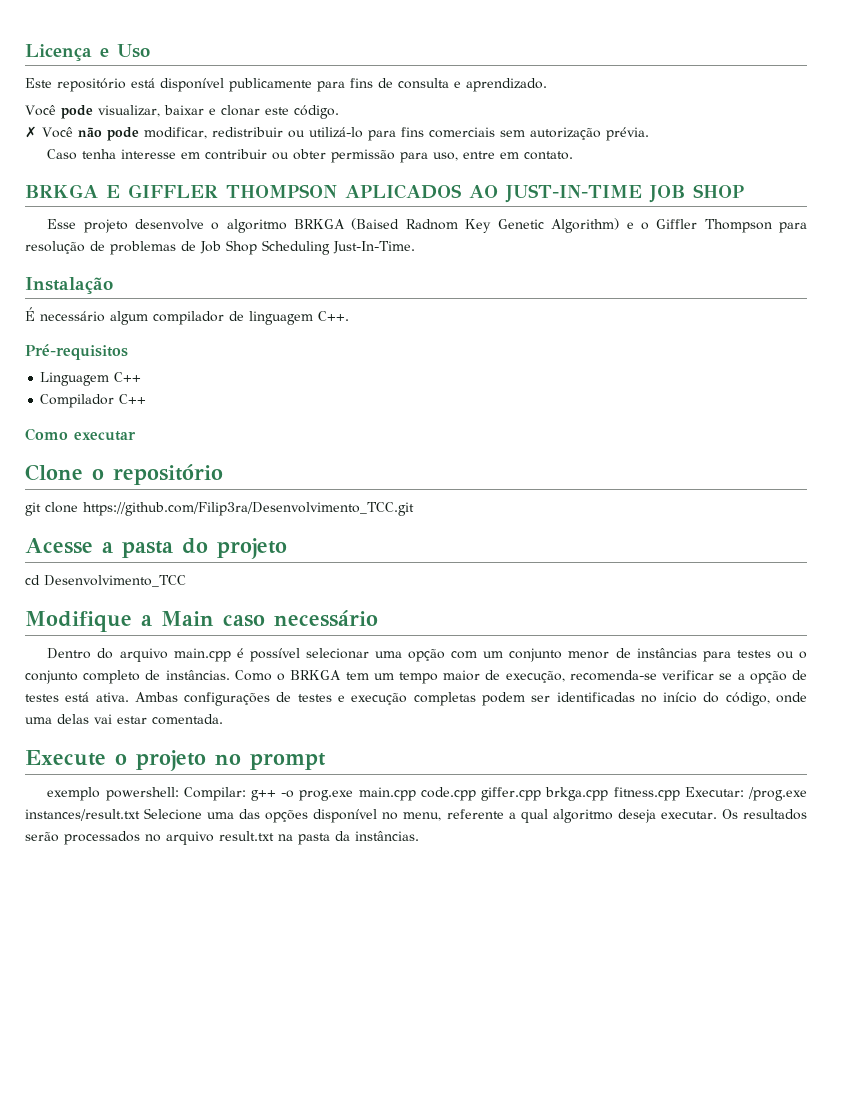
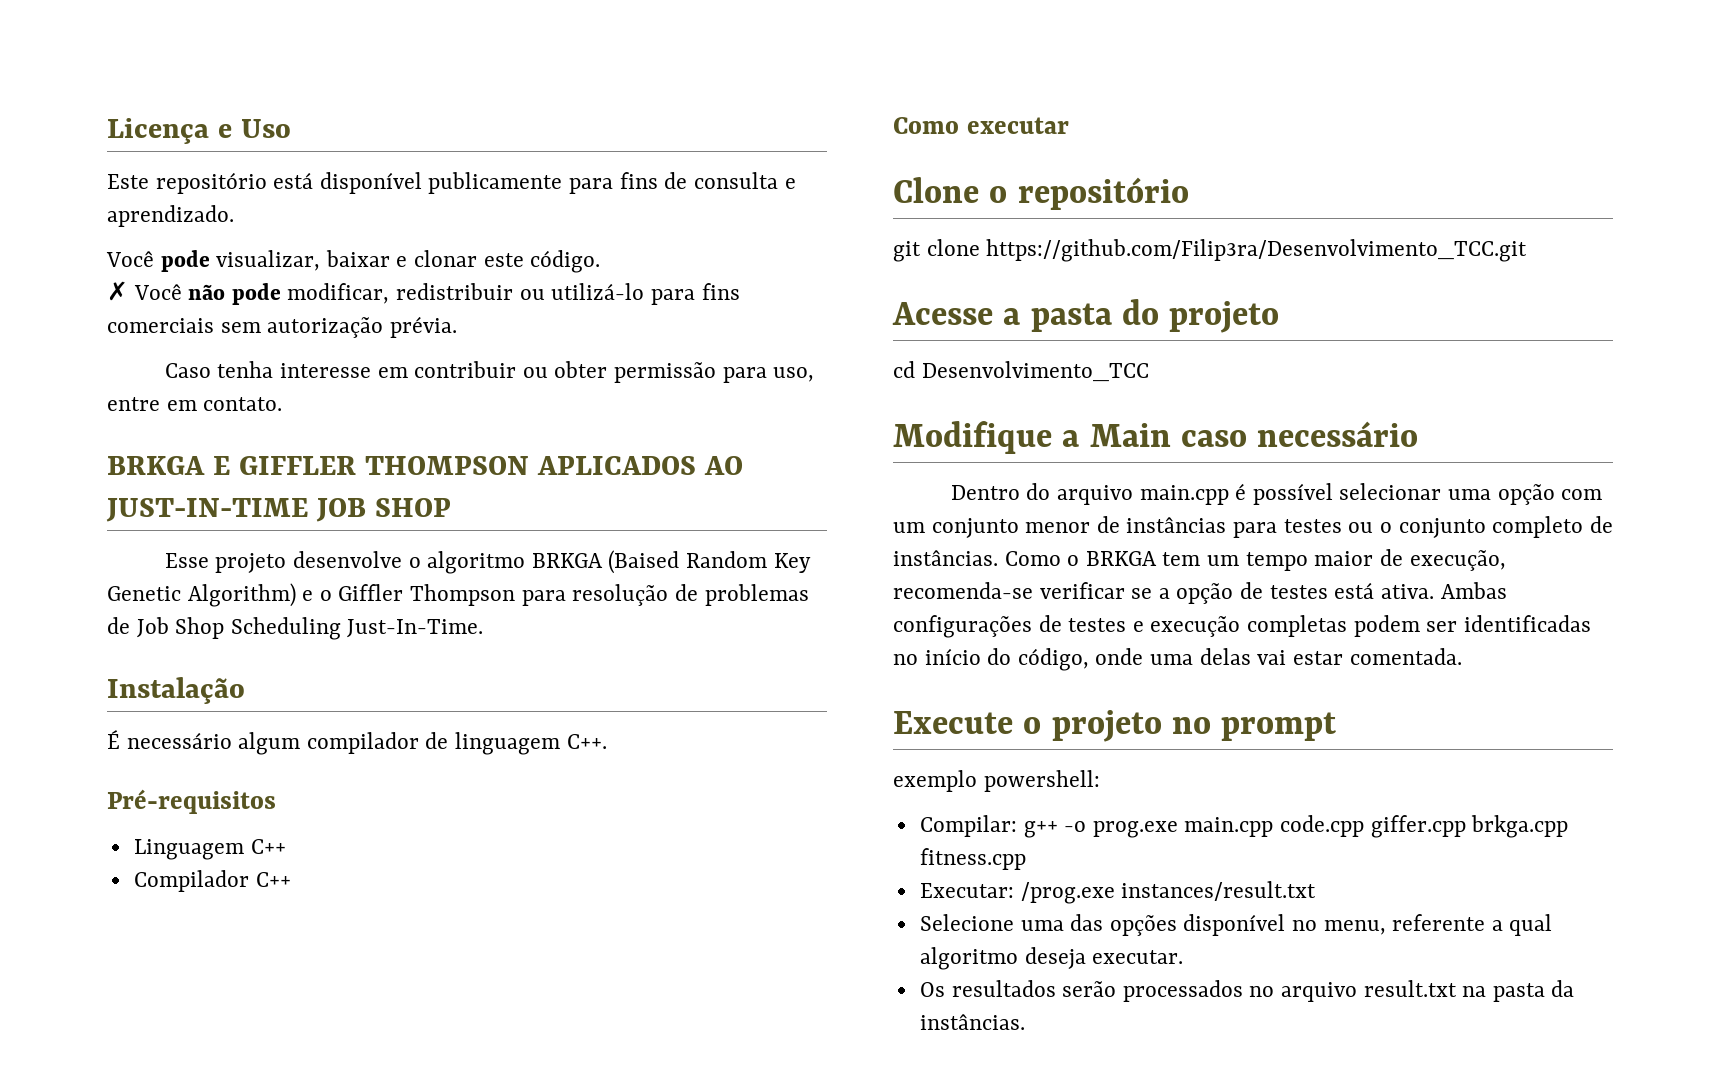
[405,219,458,230] Radnom -> [686,551,768,568] Random
(179, 794) none -> (1100, 781) //
(680, 794) none -> (1026, 859) //
(140, 815) none -> (1317, 891) //
(717, 815) none -> (1184, 957) //

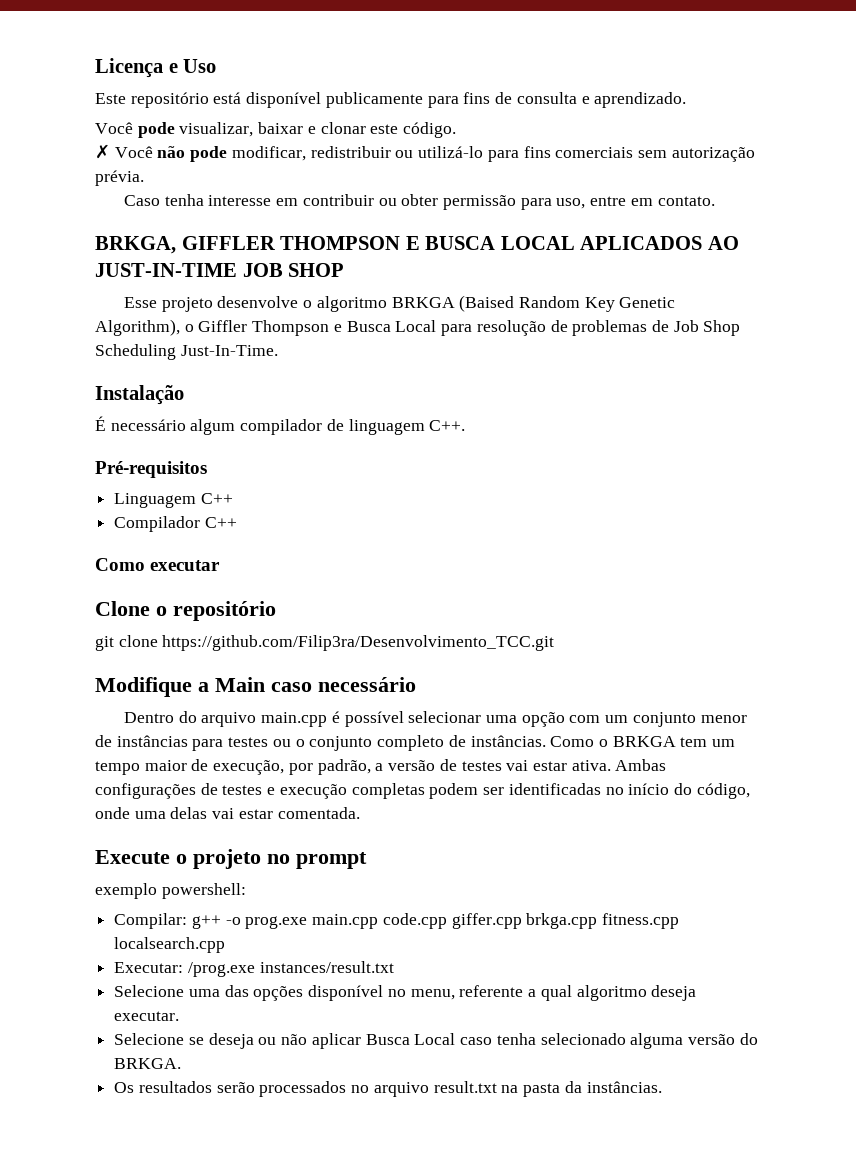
[107,456,529,475] BRKGA E GIFFLER THOMPSON -> [95,236,575,254] BRKGA, GIFFLER THOMPSON E BUSCA LOCAL
[187,583,314,607] Algorithm) e -> [95,319,180,336] Algorithm),
(516, 595) none -> [333,320,437,332] e Busca Local
[892,299,1280,333] [893,361,1149,382] // Acesse a pasta do projeto // cd Desenvolvimento_TCC -> (555, 643) none
[893,582,1375,604] recomenda-se verificar se a opção de testes está -> [288,759,567,775] por padrão, a versão de testes vai estar
(1026, 859) none -> [114,937,226,953] localsearch.cpp
(1184, 957) none -> [114,1033,758,1049] [114,1058,182,1069] // Selecione se deseja ou não aplicar Busca Local caso tenha selecionado alguma versão do BRKGA.

